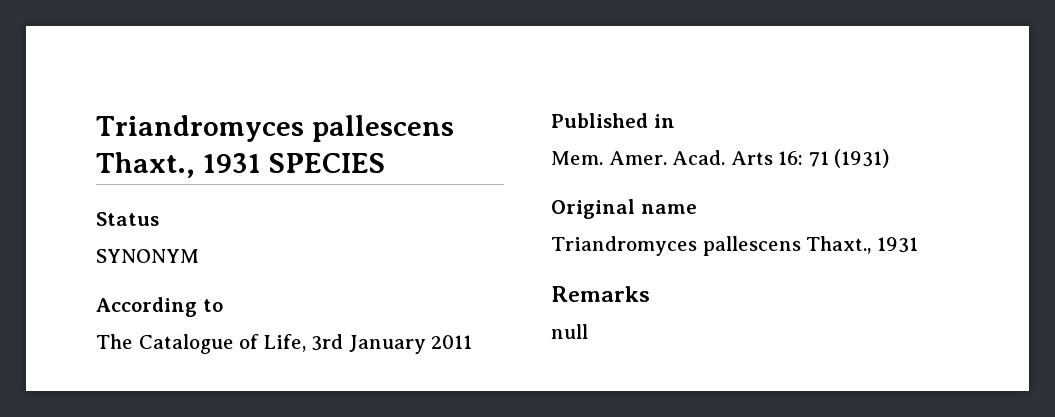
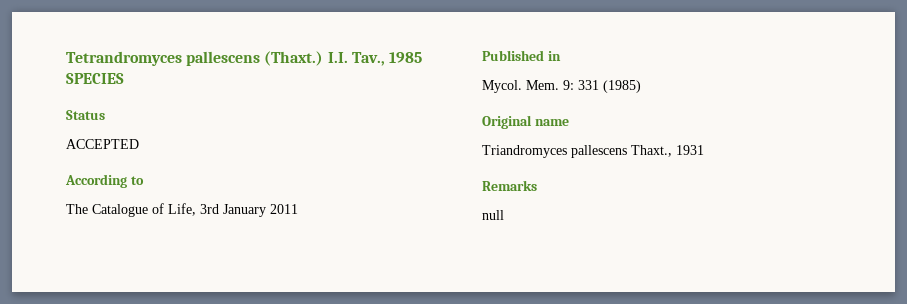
[96,115,454,142] [96,152,261,178] Triandromyces pallescens Thaxt., 1931 -> [66,51,422,66] Tetrandromyces pallescens (Thaxt.) I.I. Tav., 1985
[96,249,199,263] SYNONYM -> [66,139,139,149] ACCEPTED
[551,149,890,168] Mem. Amer. Acad. Arts 16: 71 (1931) -> [482,80,641,93] Mycol. Mem. 9: 331 (1985)

